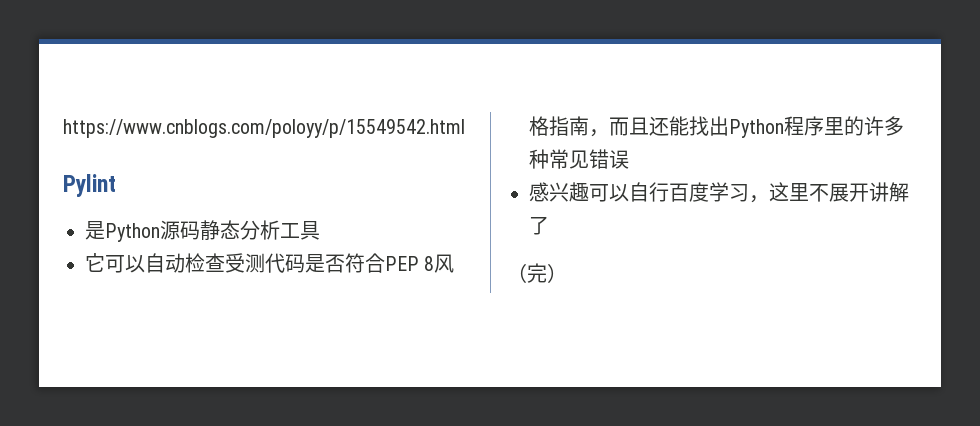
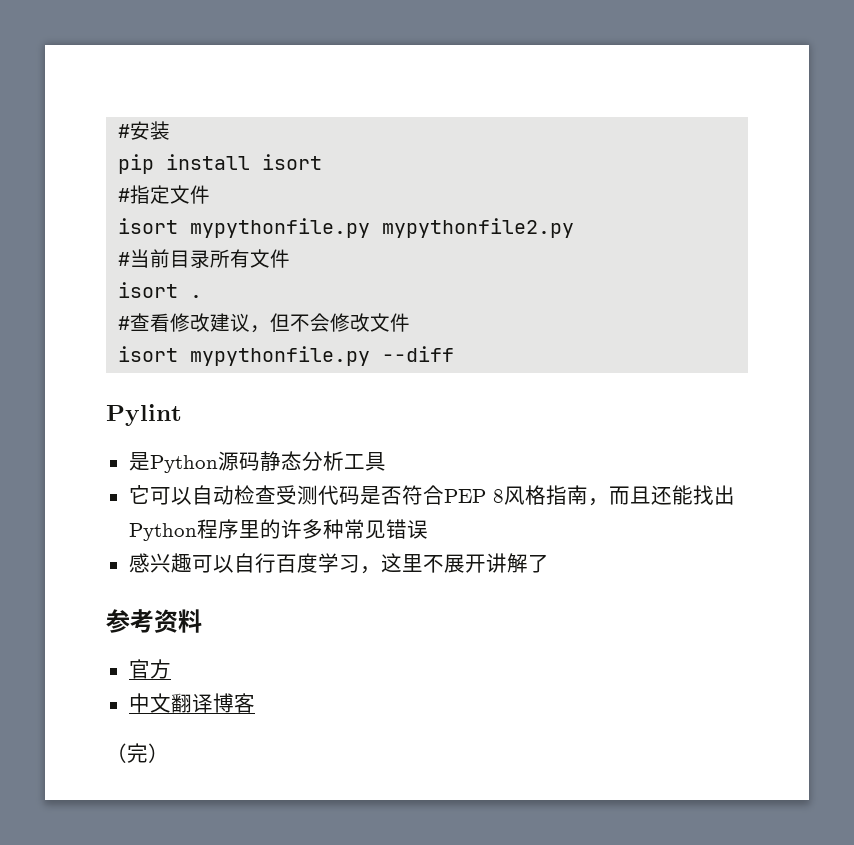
[63,119,465,138] https://www.cnblogs.com/poloyy/p/15549542.html -> [118,121,171,140] [118,154,323,174] [118,185,211,204] [118,218,575,238] [118,249,291,268] [118,282,203,298] [118,313,411,333] [118,346,455,366] #安装 // pip install isort // #指定文件 // isort mypythonfile.py mypythonfile2.py // #当前目录所有文件 // isort . // #查看修改建议，但不会修改文件 // isort mypythonfile.py --diff
(549, 225) none -> [106,609,202,633] [128,659,171,679] [128,693,255,713] // 参考资料 // 官方 // 中文翻译博客

